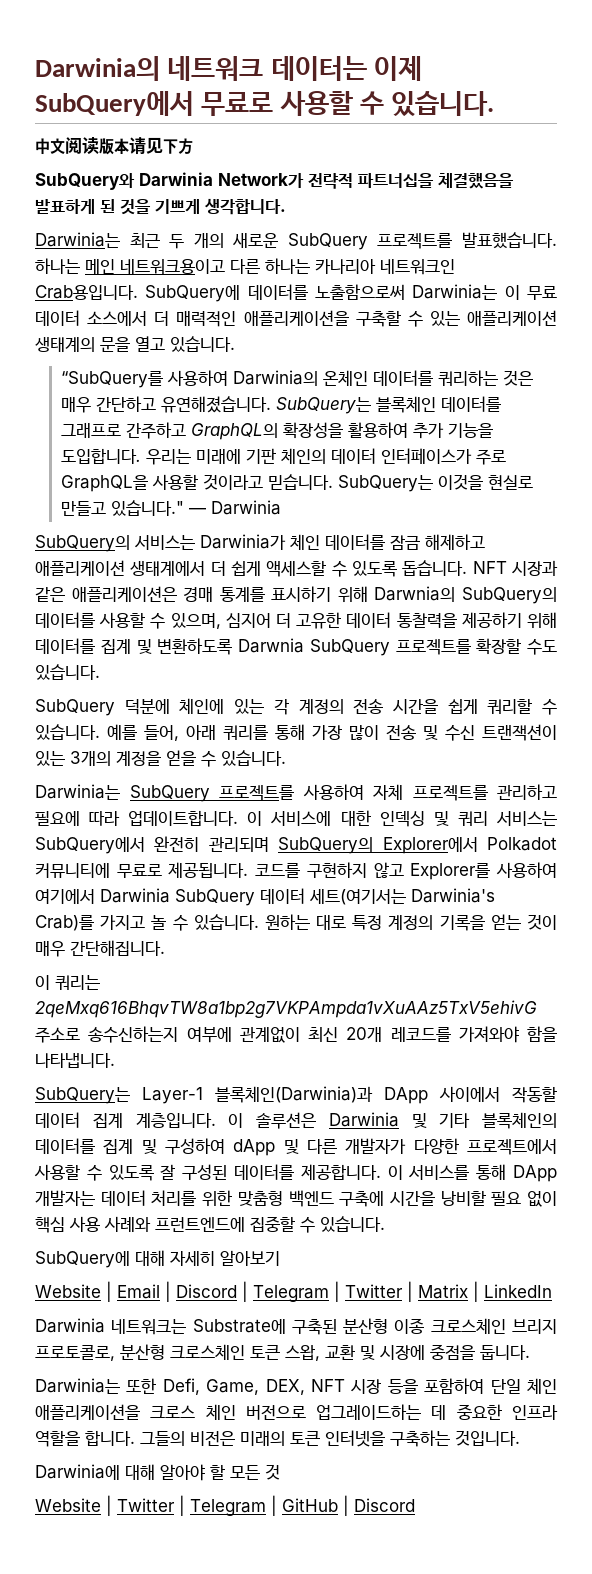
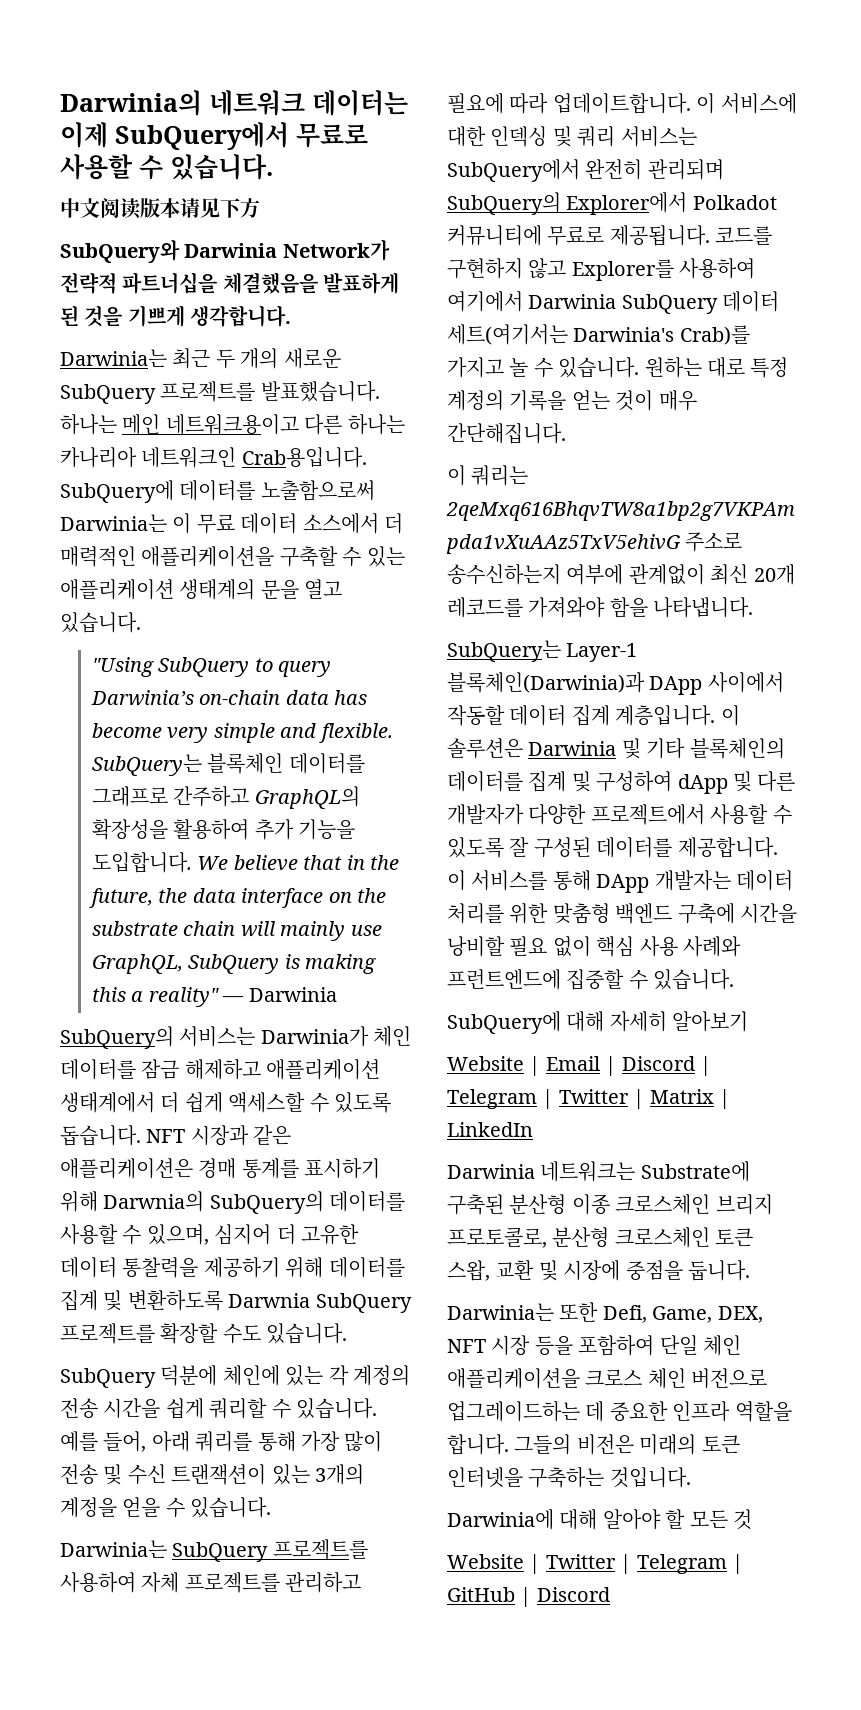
[61,370,534,388] [61,396,272,413] “SubQuery를 사용하여 Darwinia의 온체인 데이터를 쿼리하는 것은 매우 간단하고 유연해졌습니다. -> [91,657,332,677] [90,690,368,706] [91,723,393,743] "Using SubQuery to query Darwinia’s on-chain data has become very simple and flexible.
[146,448,507,465] [61,474,534,492] [61,500,185,516] 우리는 미래에 기판 체인의 데이터 인터페이스가 주로 GraphQL을 사용할 것이라고 믿습니다. SubQuery는 이것을 현실로 만들고 있습니다." -> [197,855,399,870] [88,888,386,908] [91,921,382,941] [91,954,377,974] [91,987,219,1007] We believe that in the future, the data interface on the substrate chain will mainly use GraphQL, SubQuery is making this a reality"

